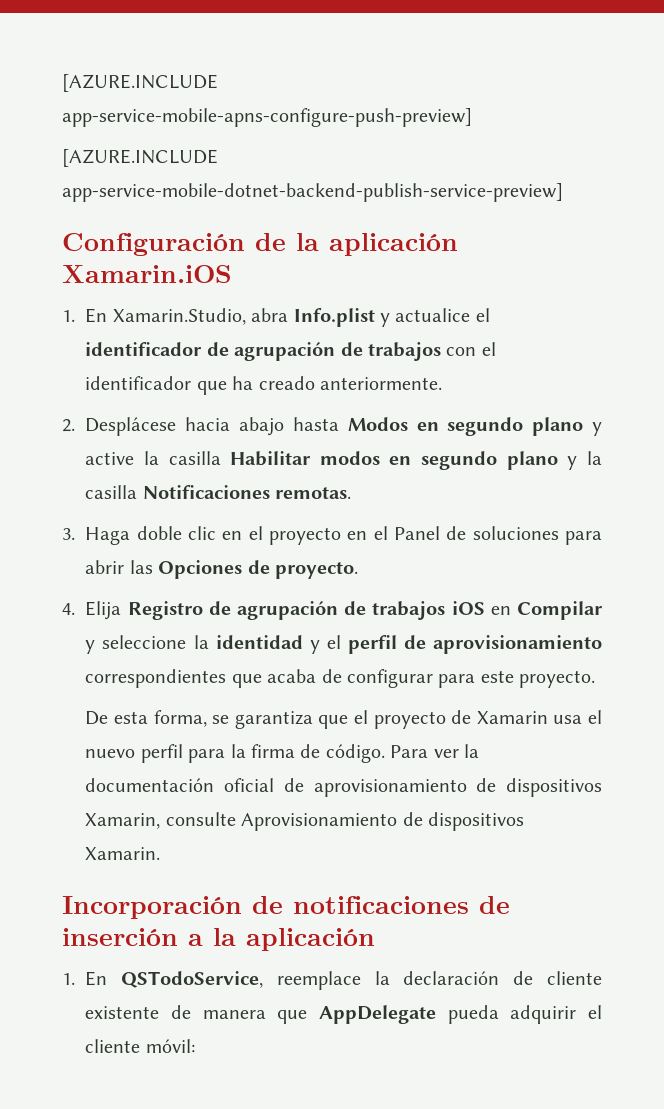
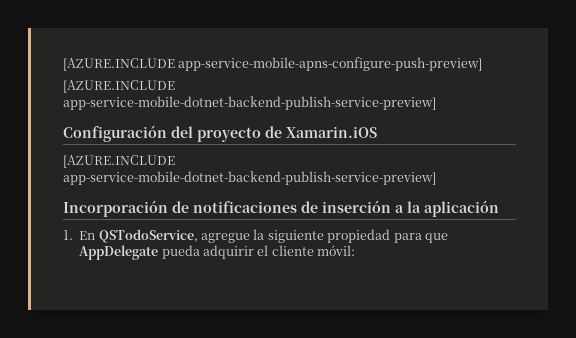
[255,233,458,256] [62,265,232,283] [62,308,490,327] [85,342,496,361] [85,376,442,395] [62,417,603,436] [85,451,603,470] [85,485,352,499] [62,526,602,545] [85,560,358,579] [62,601,603,620] [85,635,603,654] [85,669,596,688] [85,710,603,729] [85,744,479,763] [85,778,602,797] [85,812,524,831] [85,847,161,860] de la aplicación Xamarin.iOS // 1. En Xamarin.Studio, abra Info.plist y actualice el identificador de agrupación de trabajos con el identificador que ha creado anteriormente. // 2. Desplácese hacia abajo hasta Modos en segundo plano y active la casilla Habilitar modos en segundo plano y la casilla Notificaciones remotas. // 3. Haga doble clic en el proyecto en el Panel de soluciones para abrir las Opciones de proyecto. // 4. Elija Registro de agrupación de trabajos iOS en Compilar y seleccione la identidad y el perfil de aprovisionamiento correspondientes que acaba de configurar para este proyecto. // De esta forma, se garantiza que el proyecto de Xamarin usa el nuevo perfil para la firma de código. Para ver la documentación oficial de aprovisionamiento de dispositivos Xamarin, consulte Aprovisionamiento de dispositivos Xamarin. -> [171,126,377,142] [63,155,175,168] [63,171,436,185] del proyecto de Xamarin.iOS // [AZURE.INCLUDE app-service-mobile-dotnet-backend-publish-service-preview]
[276,971,602,990] [85,1005,266,1019] reemplace la declaración de cliente existente de manera -> [201,229,422,243] agregue la siguiente propiedad para

